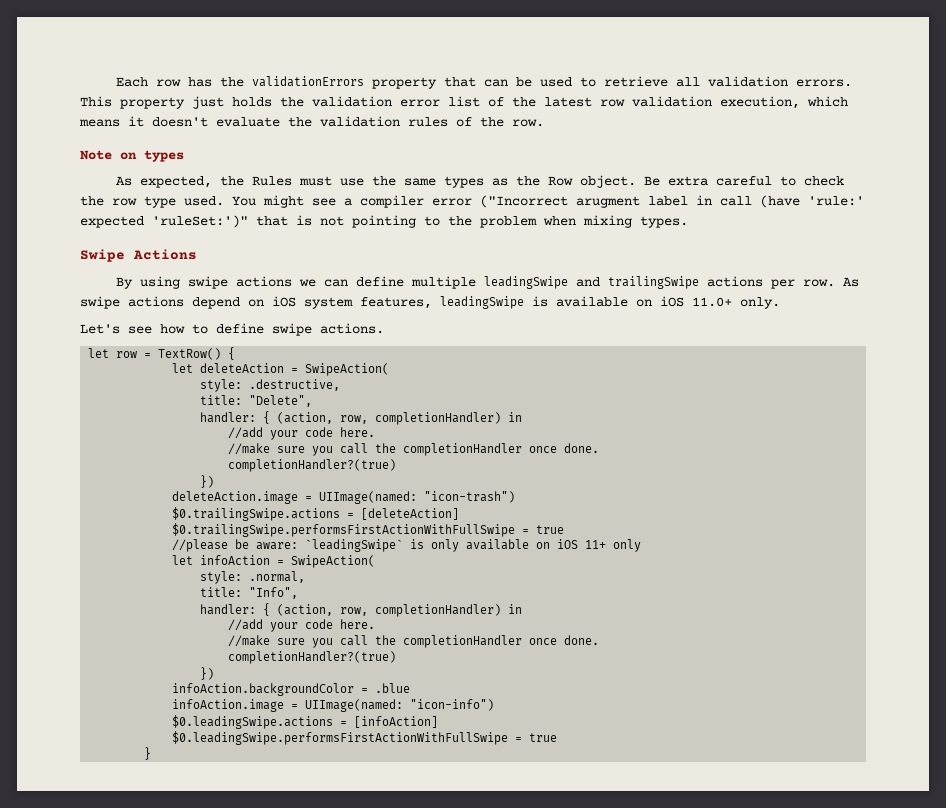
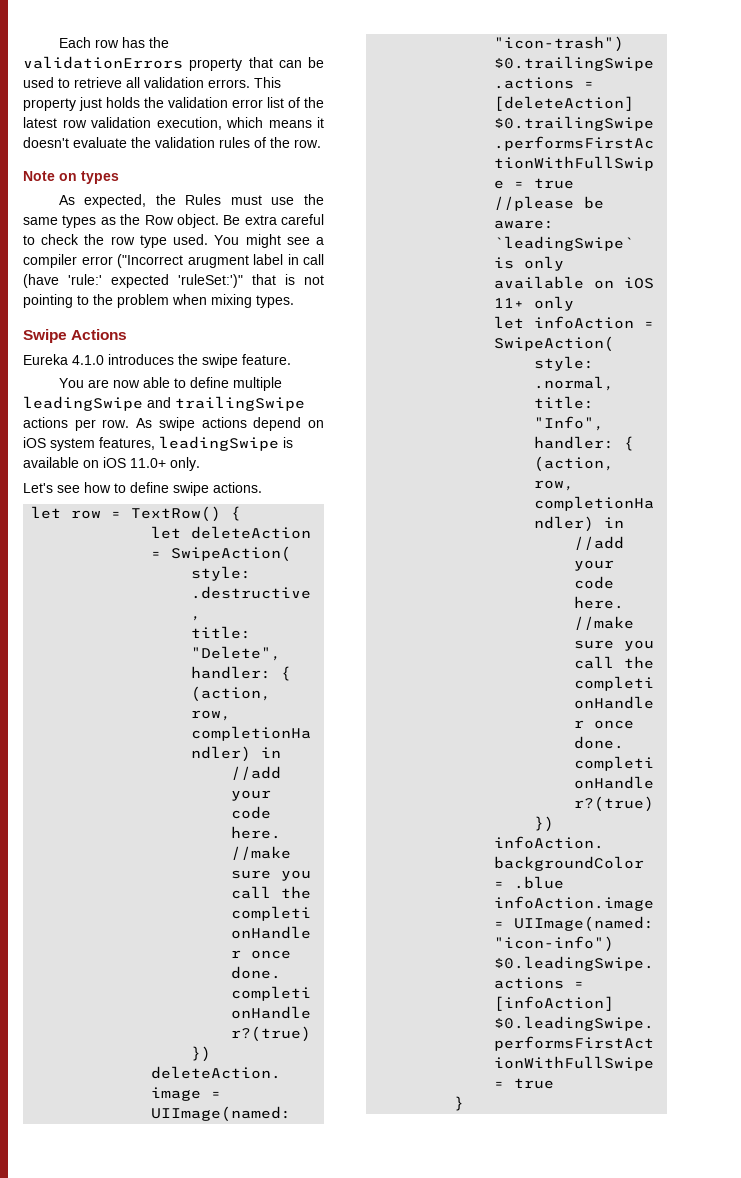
[115,276,348,289] By using swipe actions we can -> [23,354,291,368] [58,377,186,388] Eureka 4.1.0 introduces the swipe feature. // You are now able to

